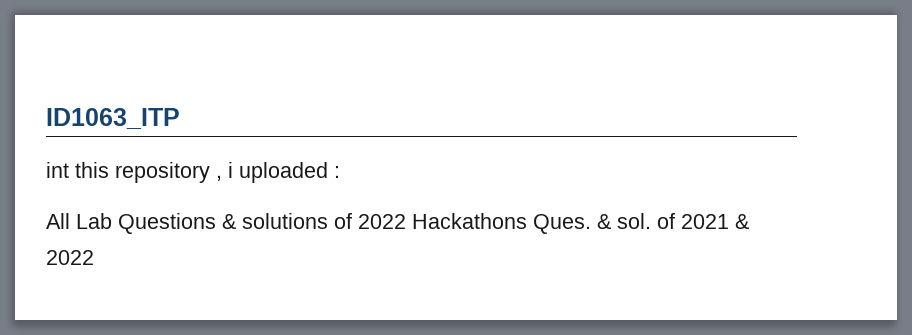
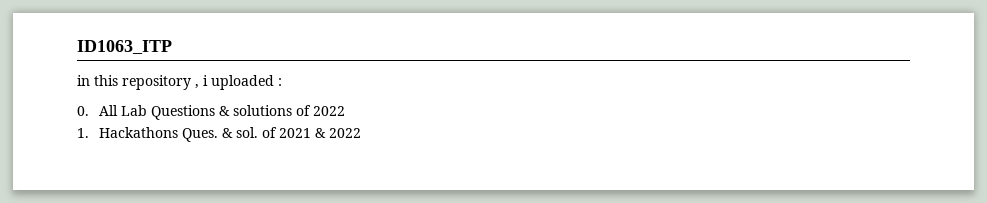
[46,162,69,178] int -> [77,75,90,86] in
(340, 172) none -> [77,106,89,116] 0.
(406, 221) none -> [77,128,89,138] // 1.

